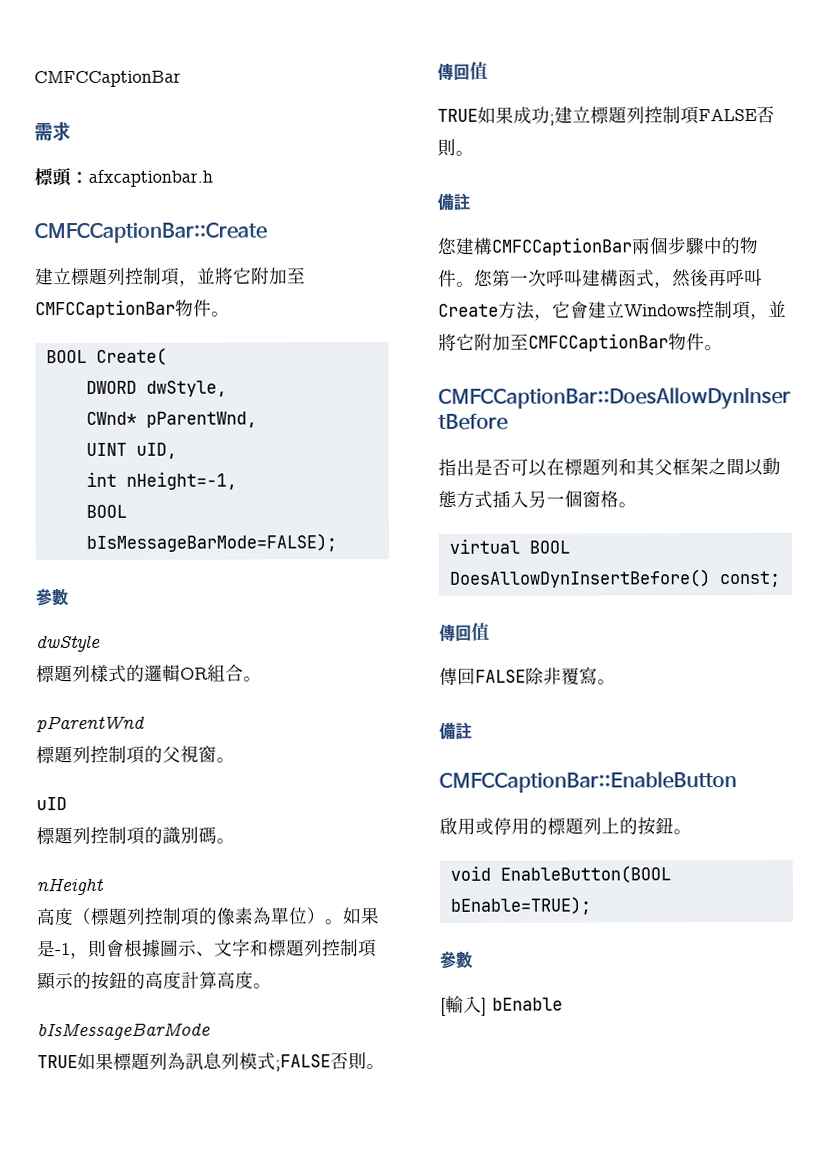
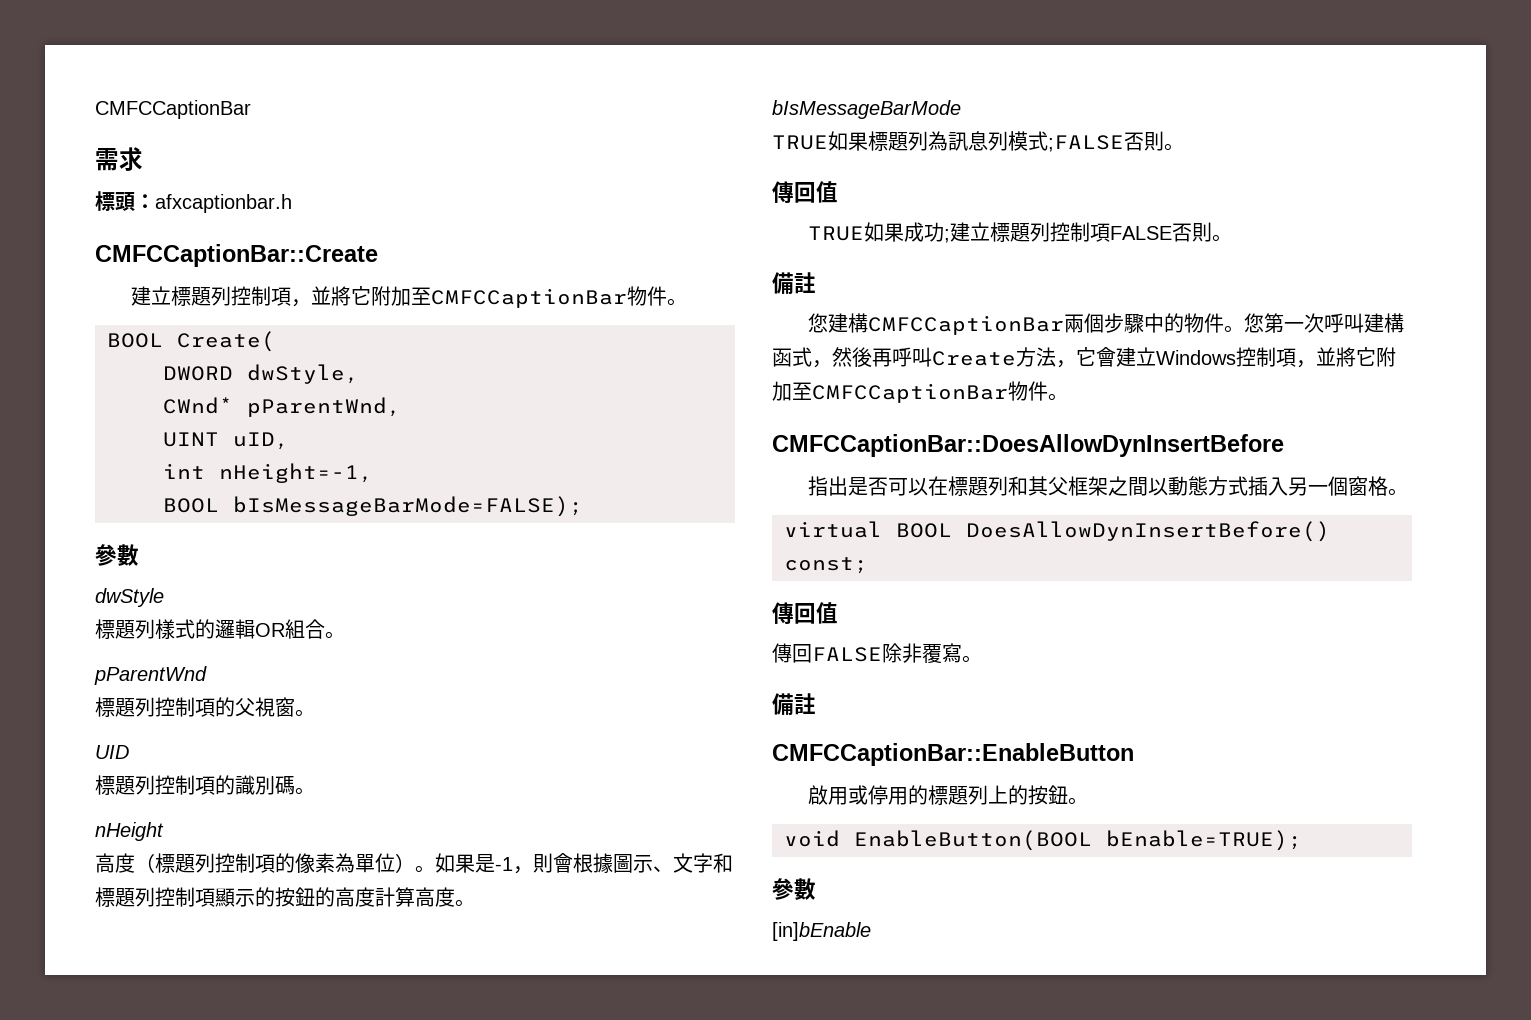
[36,797,67,811] uID -> [95,745,129,759] UID
[440,995,563,1016] [輸入] bEnable -> [772,922,871,941] [in]bEnable

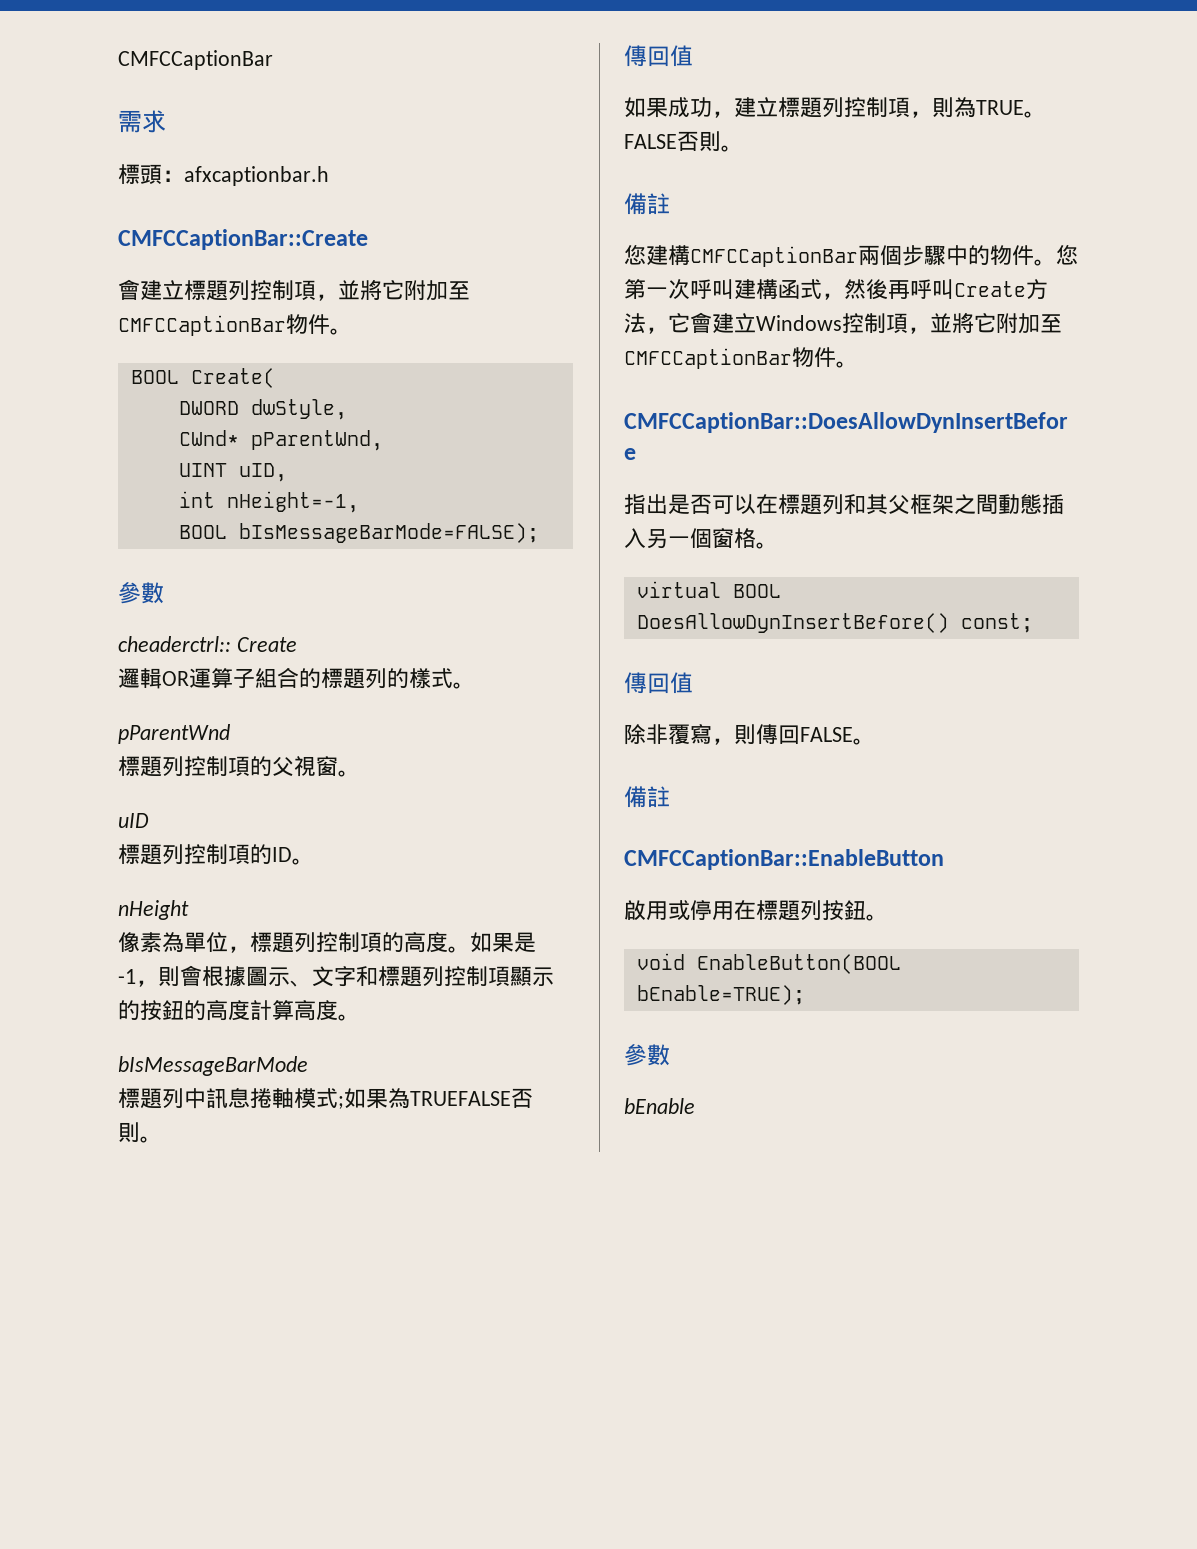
(378, 255) none -> [118,279,140,300] 會
[95,588,164,607] [95,619,325,639] dwStyle // 標題列樣式的邏輯OR組合 -> [118,636,297,652] [118,667,453,689] cheaderctrl:: Create // 邏輯OR運算子組合的標題列的樣式
[95,745,129,759] [95,775,295,795] UID // 標題列控制項的識別碼 -> [118,813,149,828] [118,844,292,865] uID // 標題列控制項的ID
[95,853,415,873] 高度（標題列控制項的像素為單位） -> [118,932,448,953] 像素為單位，標題列控制項的高度
[772,131,1124,152] TRUE如果標題列為訊息列模式;FALSE -> [118,1087,511,1109] 標題列中訊息捲軸模式;如果為TRUEFALSE
[808,226,865,241] TRUE -> (693, 56) none
[944,222,1111,243] ;建立標題列控制項 -> [712,97,1046,118] ，建立標題列控制項，則為TRUE。
[1148,476,1249,496] 以動態方式 -> [998,493,1042,514] 動態
[772,643,962,663] 傳回FALSE除非覆寫 -> [624,724,853,745] 除非覆寫，則傳回FALSE
[908,785,1029,805] 的標題列上的 -> [734,900,822,921] 在標題列
[772,922,871,941] [in]bEnable -> [624,1098,695,1114] bEnable

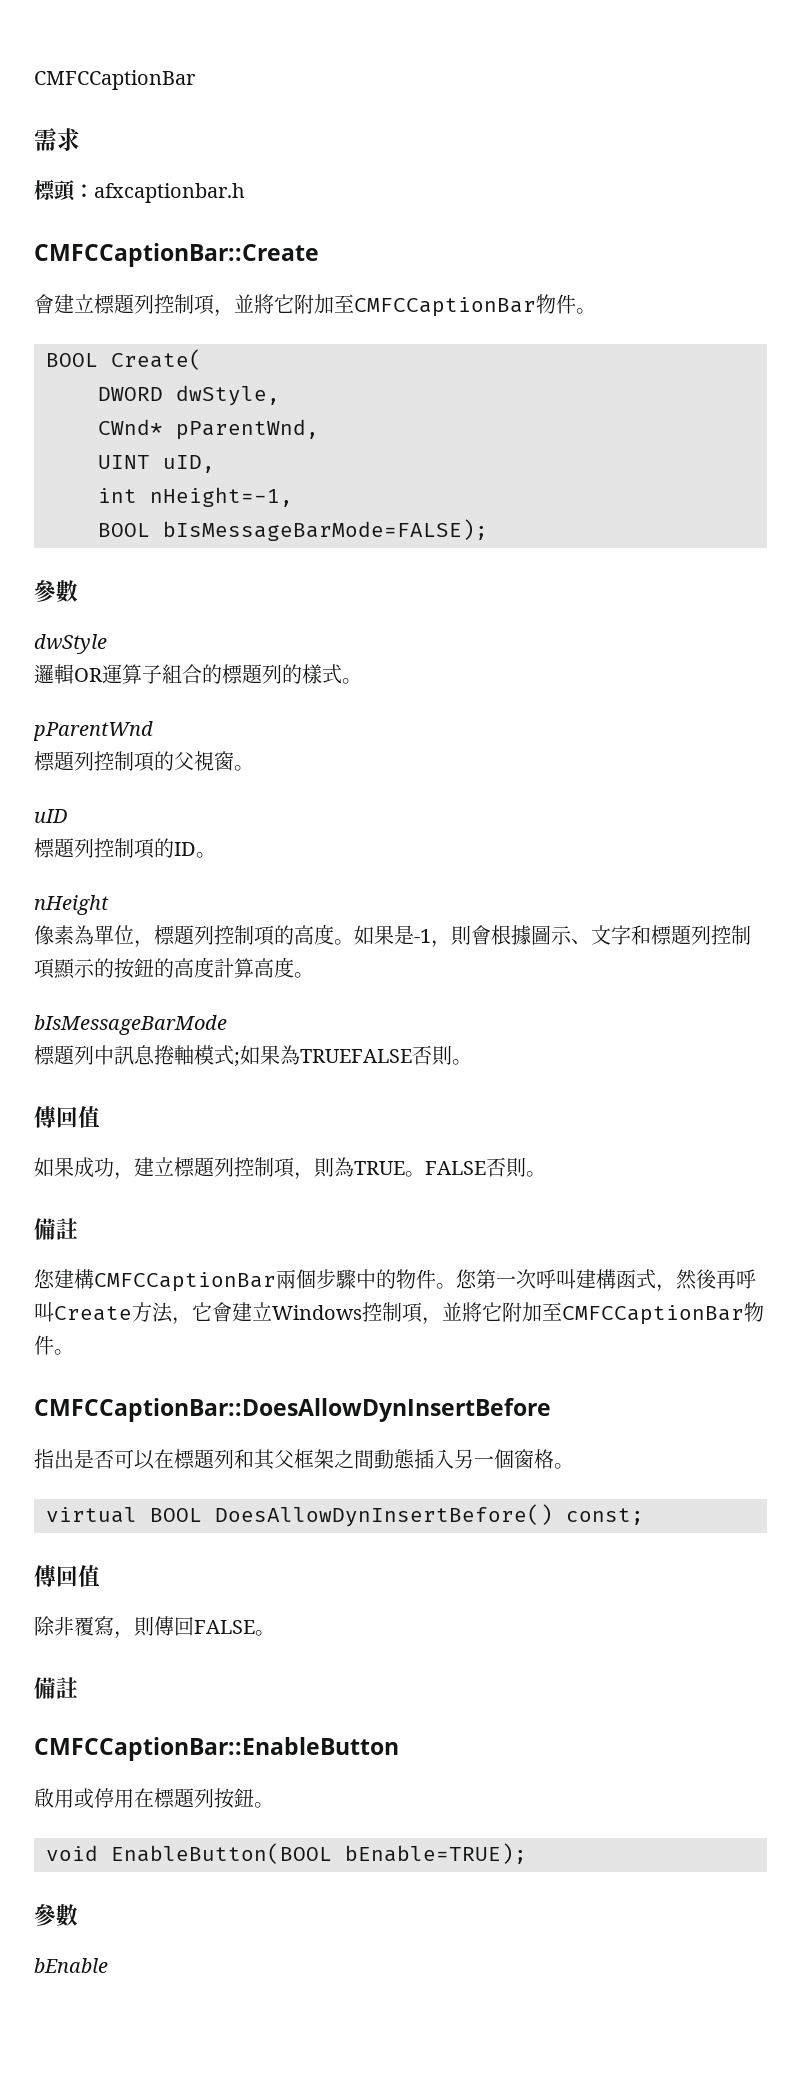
[118,636,297,652] cheaderctrl:: Create -> [34,634,107,654] dwStyle

